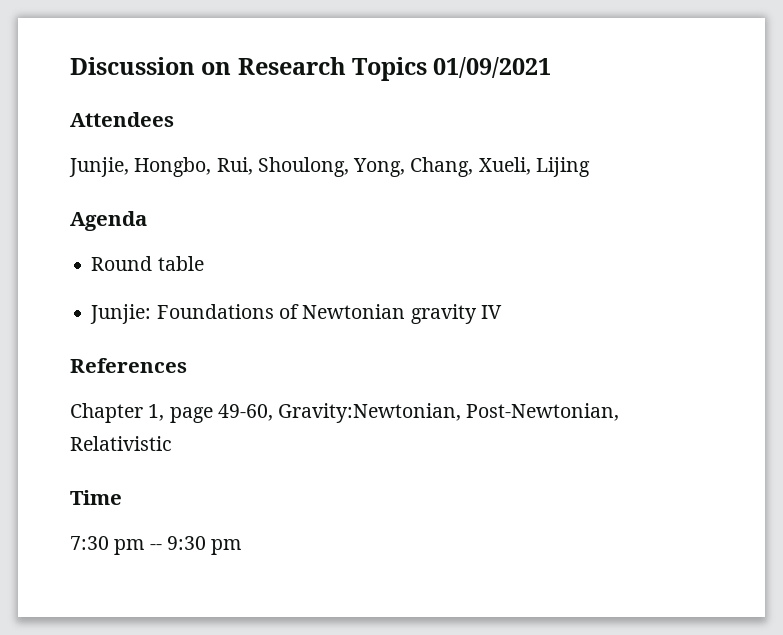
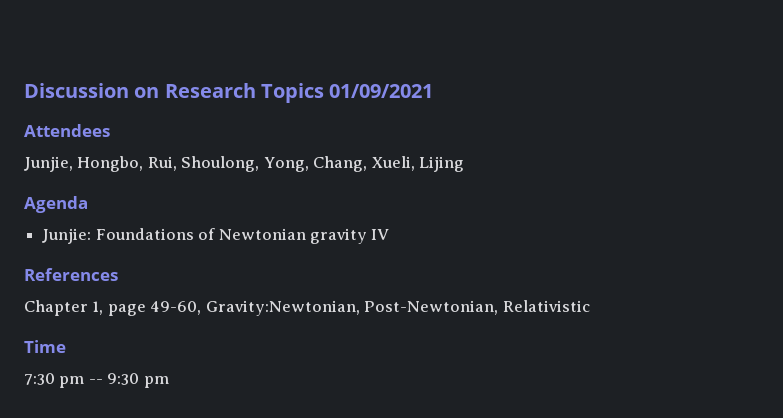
[91,256,204,271] // Round table -> (88, 204) none

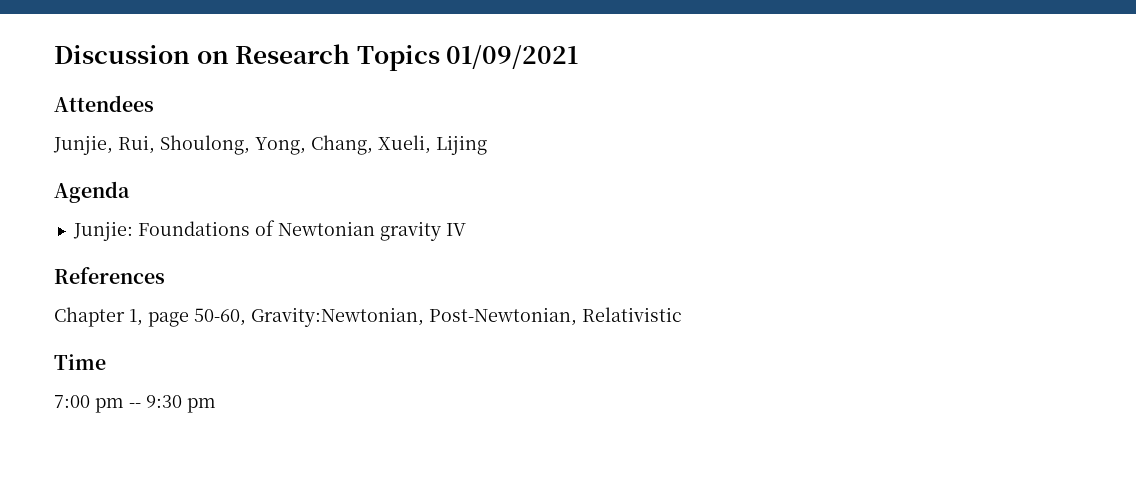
[77,156,144,172] Hongbo, -> (113, 145) none
[150,301,202,315] 49-60, -> [194,308,246,326] 50-60,
[24,373,55,385] 7:30 -> [54,395,90,408] 7:00

